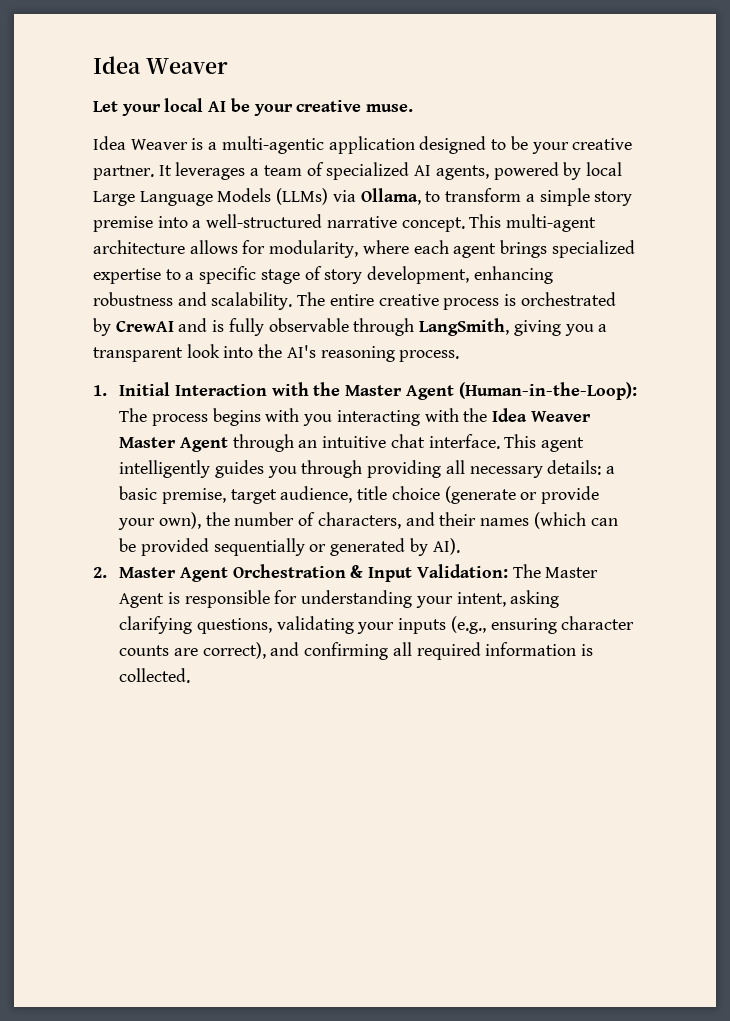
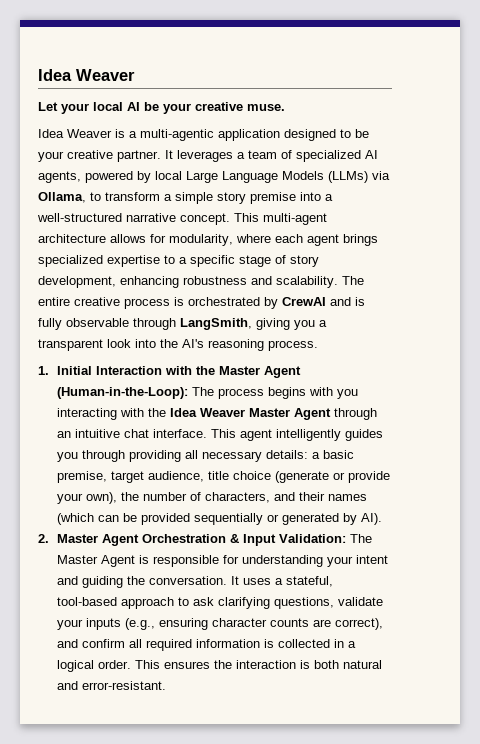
[456,590,560,608] intent, asking -> [355,555,388,564] [56,576,333,588] [56,597,214,609] intent and guiding the conversation. It uses a stateful, tool-based approach to ask
[276,616,354,634] validating -> [337,597,383,606] validate
[304,642,389,660] confirming -> [81,639,125,648] confirm
[119,668,191,683] collected. -> [277,639,356,648] [56,660,382,672] [56,681,166,690] collected in a logical order. This ensures the interaction is both natural and error-resistant.

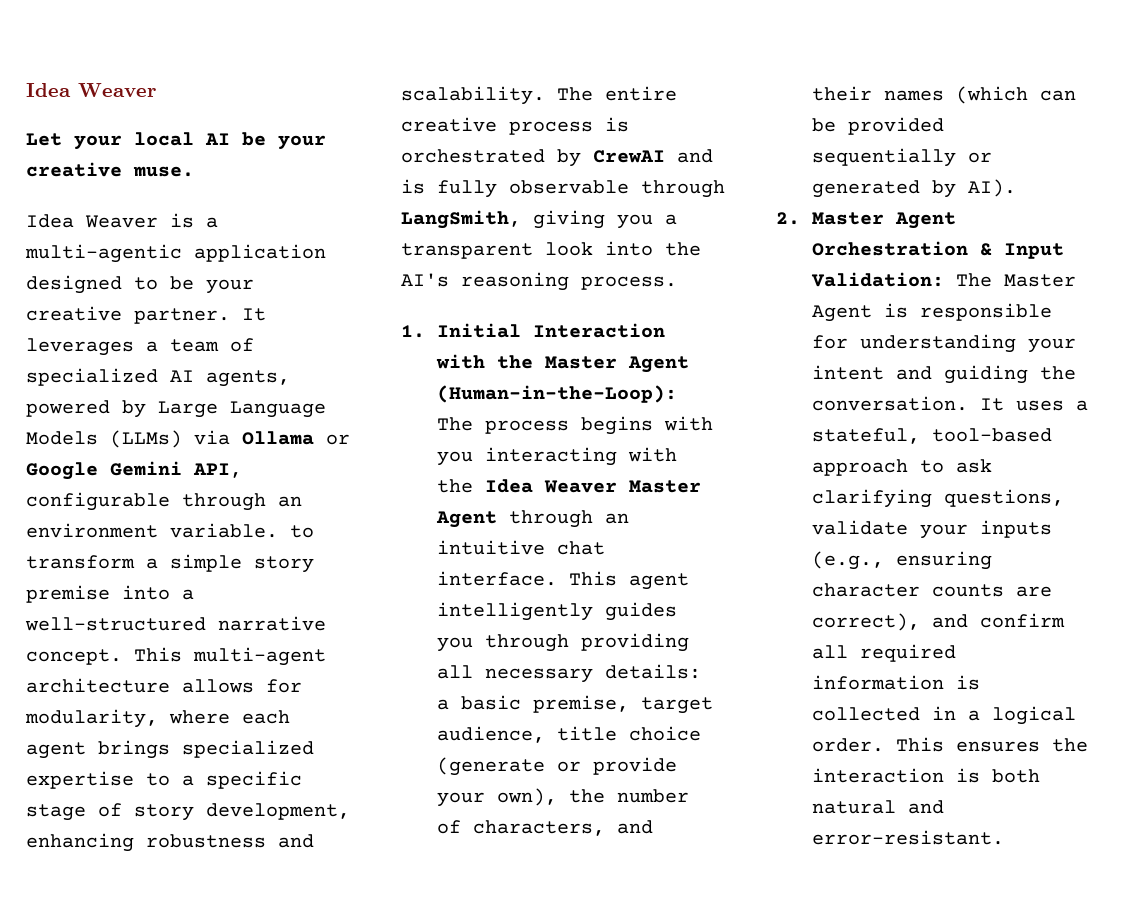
[155,171,182,180] local -> (146, 409) none
[38,192,86,203] Ollama, -> [242,431,350,445] [26,461,242,480] [26,492,302,511] [26,523,278,538] Ollama or Google Gemini API, configurable through an environment variable.

